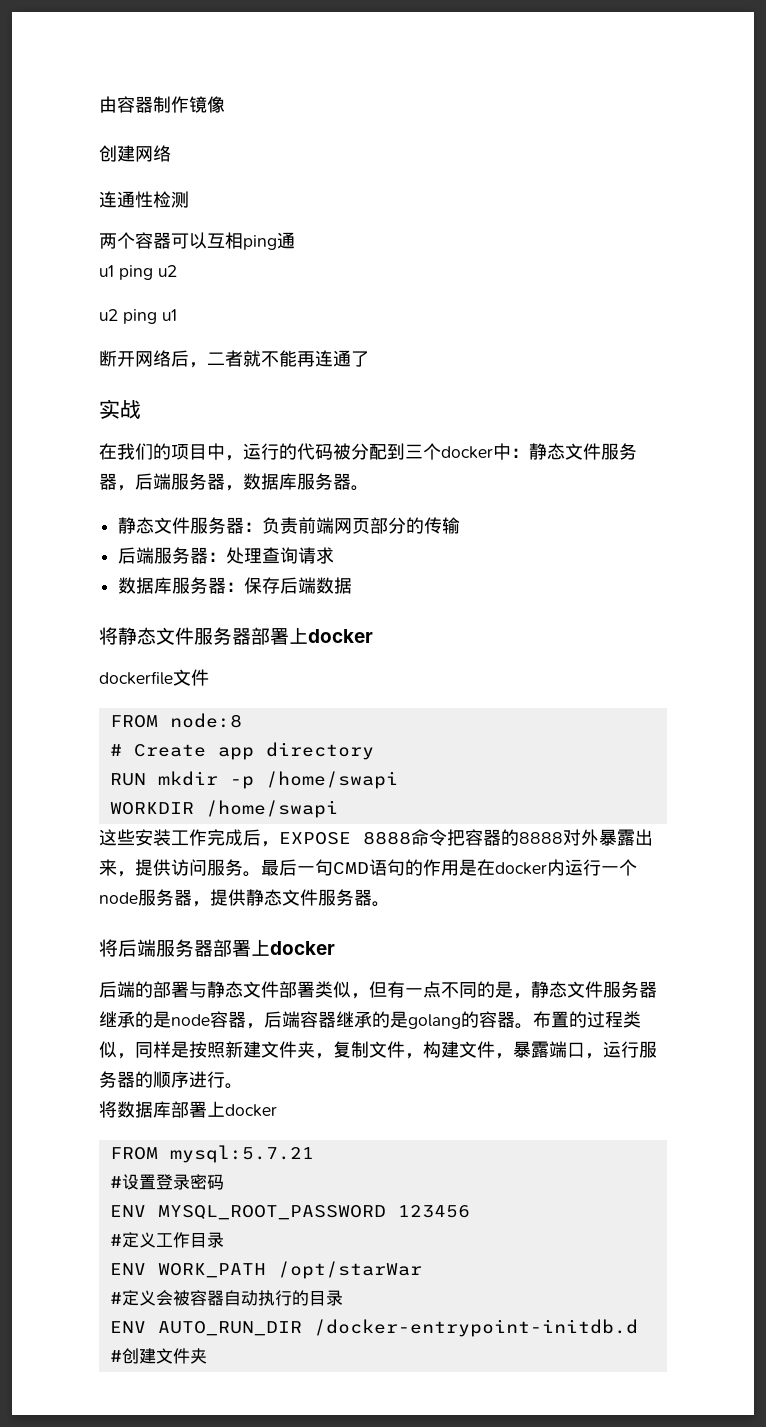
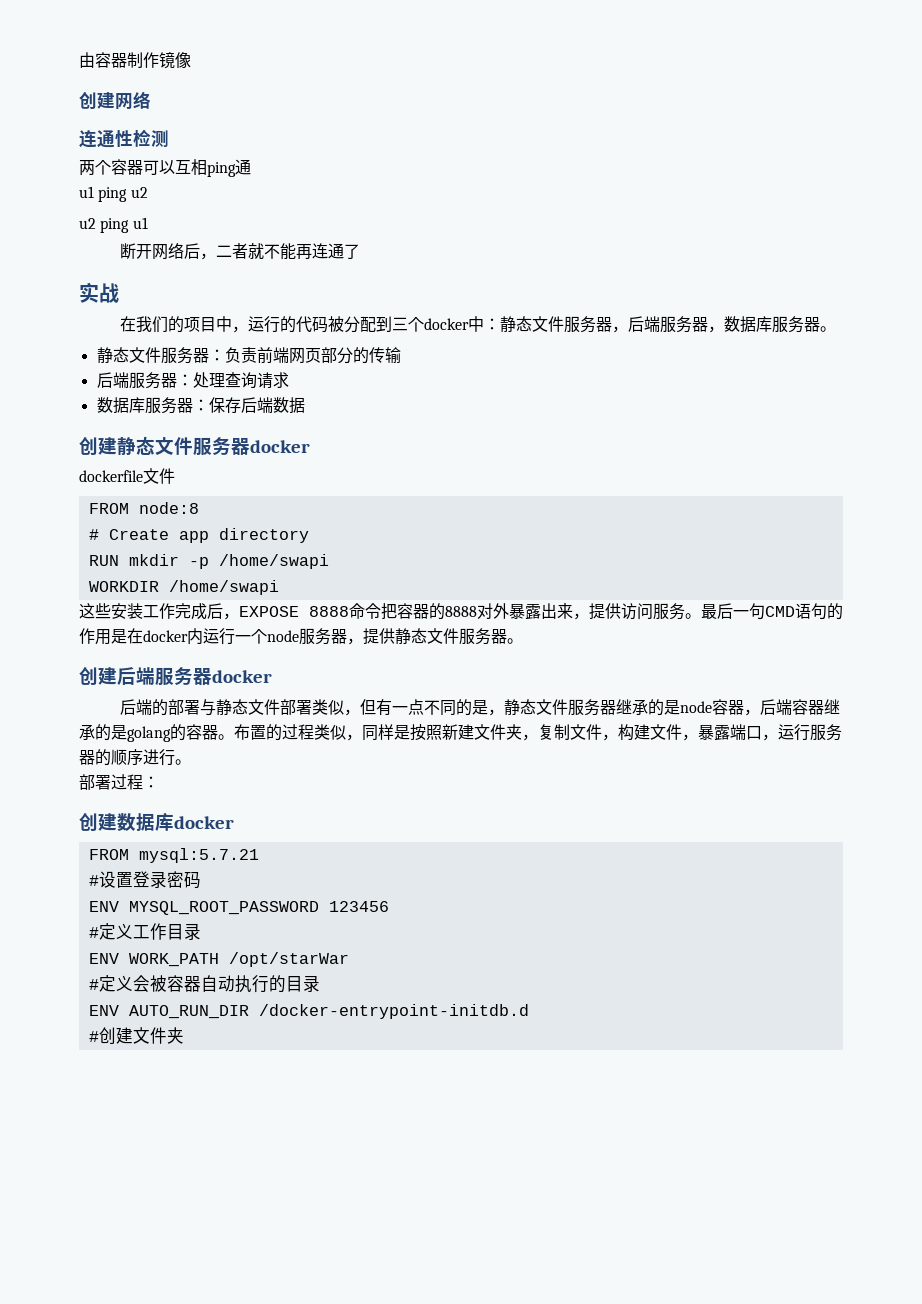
[99,627,308,645] 将静态文件服务器部署上 -> [79,436,250,456] 创建静态文件服务器
[99,939,270,957] 将后端服务器部署上 -> [79,667,212,686] 创建后端服务器
[99,1101,225,1118] 将数据库部署上 -> [79,774,159,790] [79,813,174,831] 部署过程： // 创建数据库

